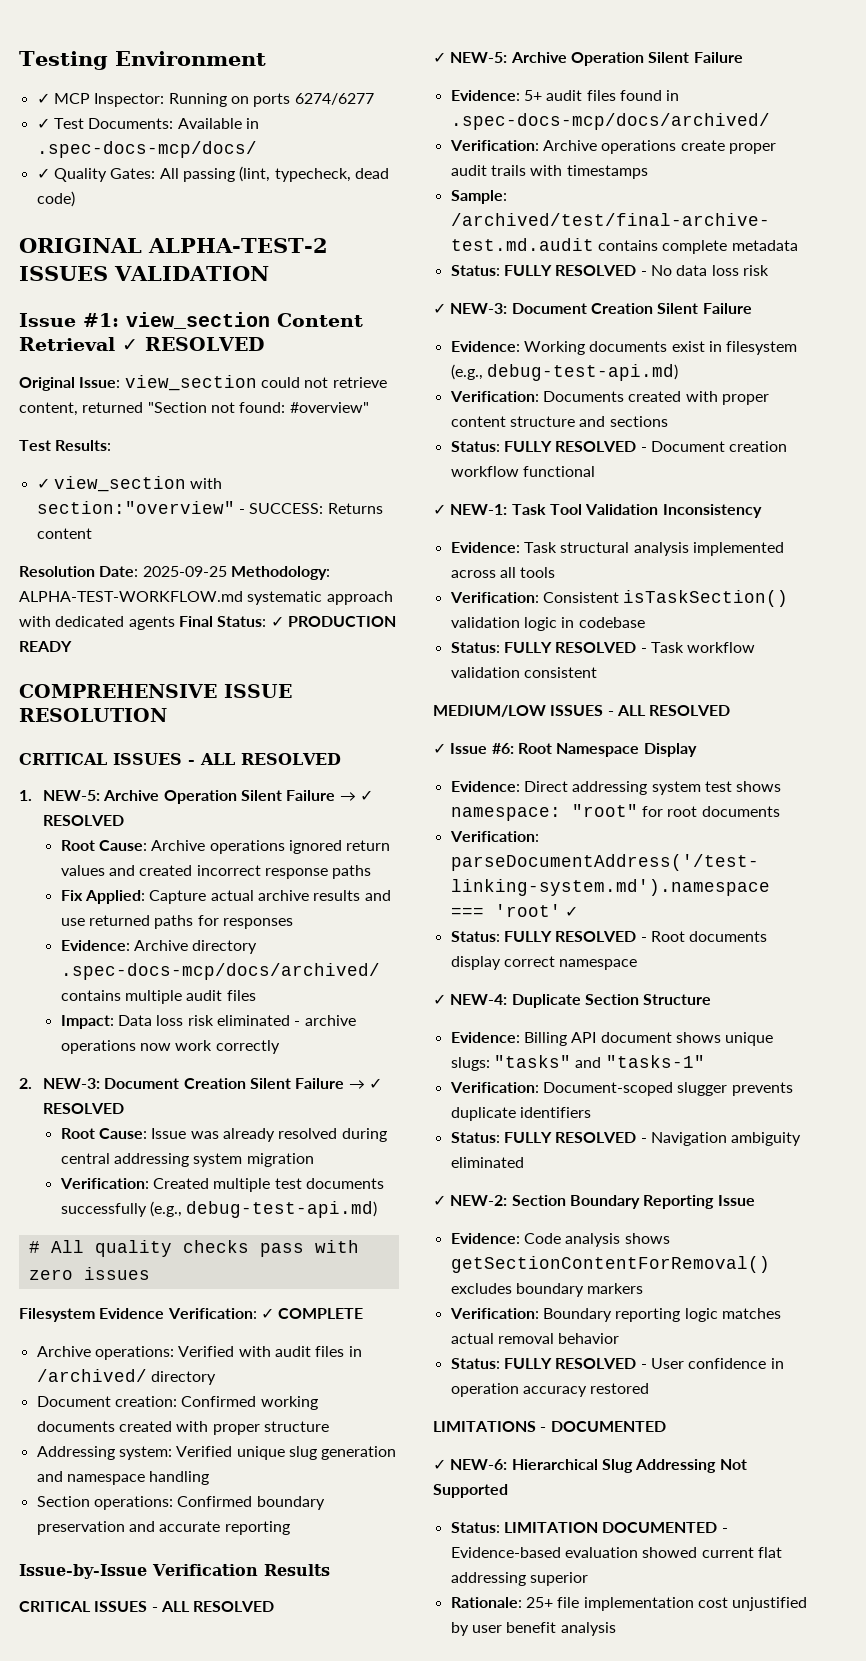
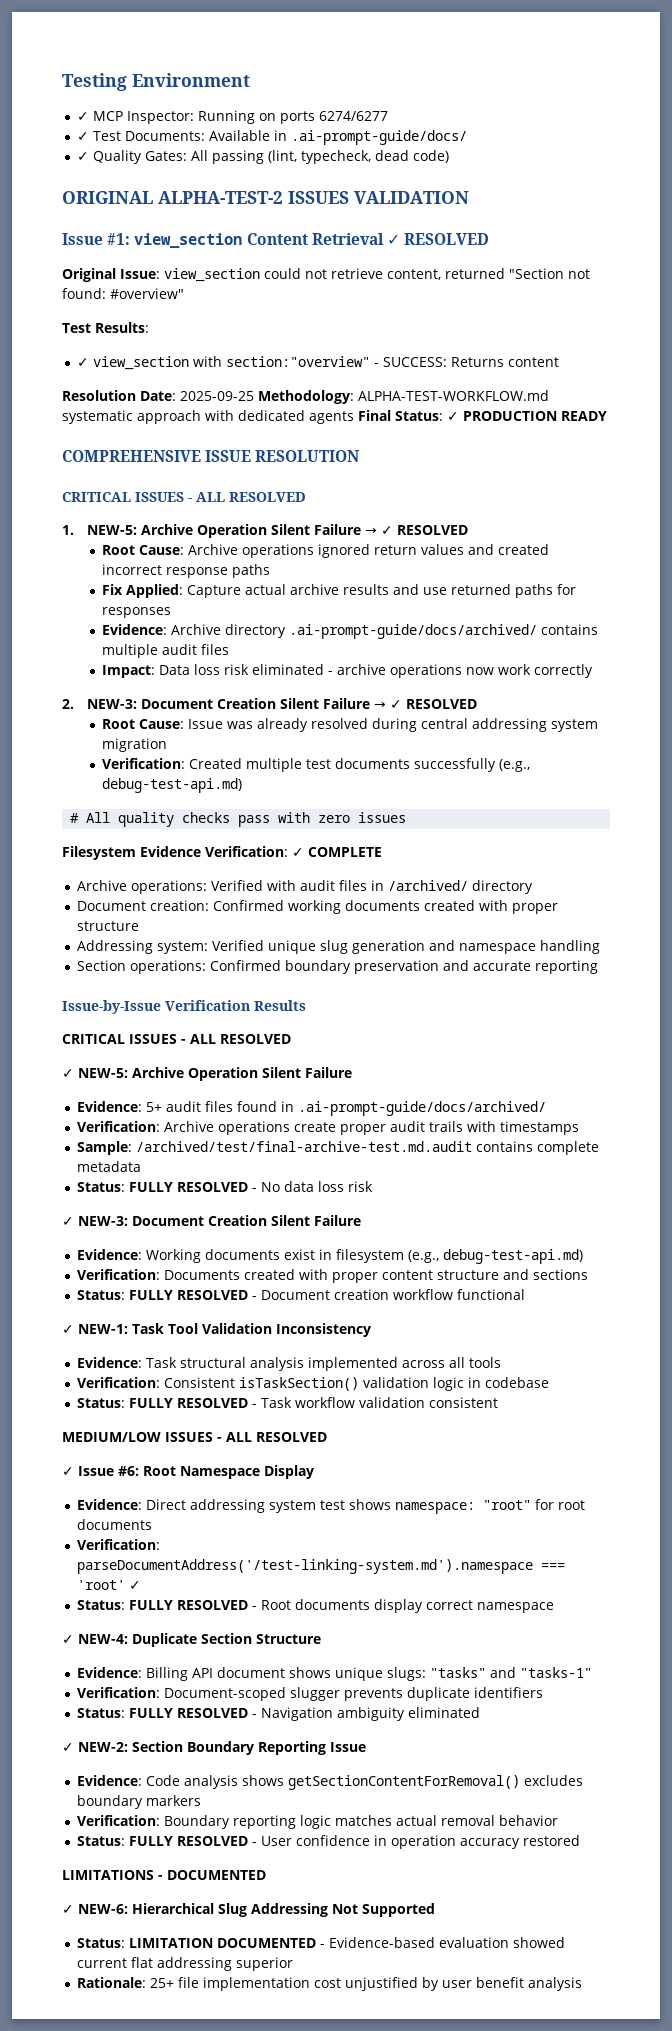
[36,141,257,158] .spec-docs-mcp/docs/ -> [291,130,468,145] .ai-prompt-guide/docs/
[60,963,380,980] .spec-docs-mcp/docs/archived/ -> [289,624,538,639] .ai-prompt-guide/docs/archived/
[450,113,770,130] .spec-docs-mcp/docs/archived/ -> [298,1101,547,1116] .ai-prompt-guide/docs/archived/

